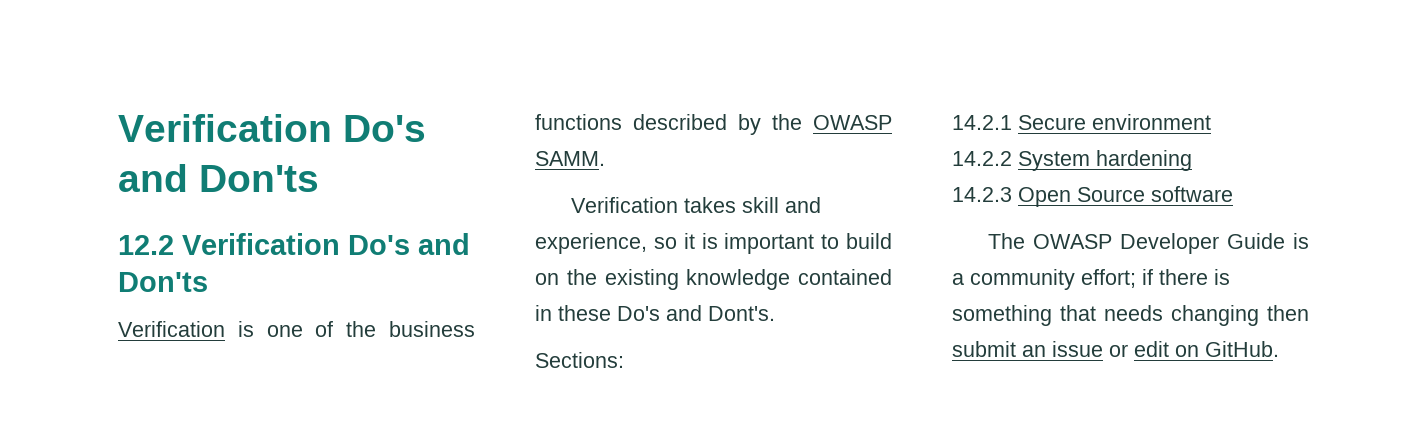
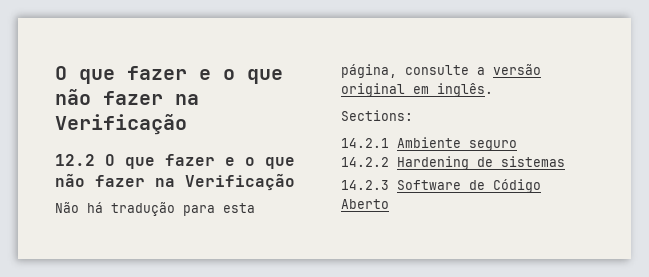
[118,114,426,142] [118,164,319,192] [118,233,470,255] [118,272,208,292] [118,321,476,337] [535,114,892,135] [535,151,605,166] [570,197,821,213] [535,233,892,254] [535,269,892,290] [535,305,775,321] Verification Do's and Don'ts // 12.2 Verification Do's and Don'ts // Verification is one of the business functions described by the OWASP SAMM. // Verification takes skill and experience, so it is important to build on the existing knowledge contained in these Do's and Dont's. -> [55,66,283,84] [55,89,199,105] [55,114,187,135] [55,154,295,169] [55,173,295,191] [55,202,255,216] [341,64,541,78] [341,83,493,97] O que fazer e o que não fazer na Verificação // 12.2 O que fazer e o que não fazer na Verificação // Não há tradução para esta página, consulte a versão original em inglês.
[1018,114,1211,130] Secure environment -> [397,137,517,151] Ambiente seguro
[1018,150,1192,171] [952,186,1233,207] [987,233,1309,254] [952,269,1230,290] [952,305,1309,326] [952,341,1279,357] System hardening // 14.2.3 Open Source software // The OWASP Developer Guide is a community effort; if there is something that needs changing then submit an issue or edit on GitHub. -> [397,156,565,170] [341,179,541,193] [341,199,389,209] Hardening de sistemas // 14.2.3 Software de Código Aberto

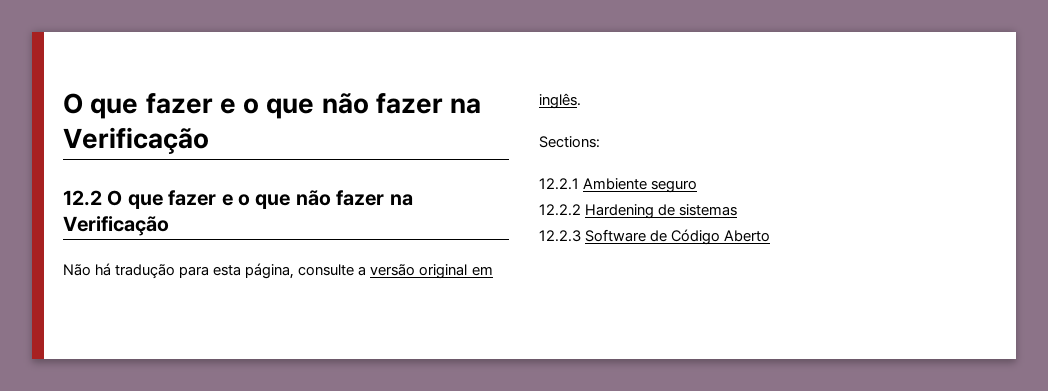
[341,138,389,148] 14.2.1 -> [539,178,579,190] 12.2.1
[341,157,389,167] 14.2.2 -> [539,204,581,216] 12.2.2
[341,180,389,190] 14.2.3 -> [539,230,581,242] 12.2.3

